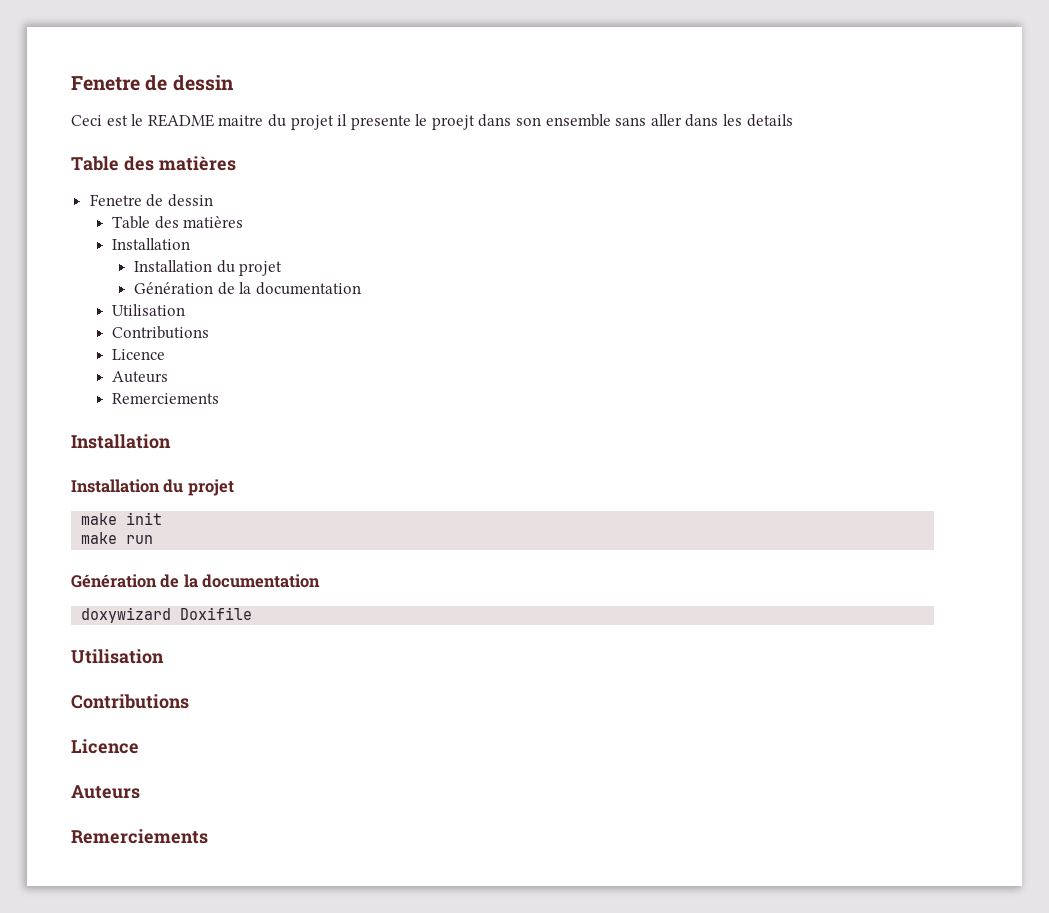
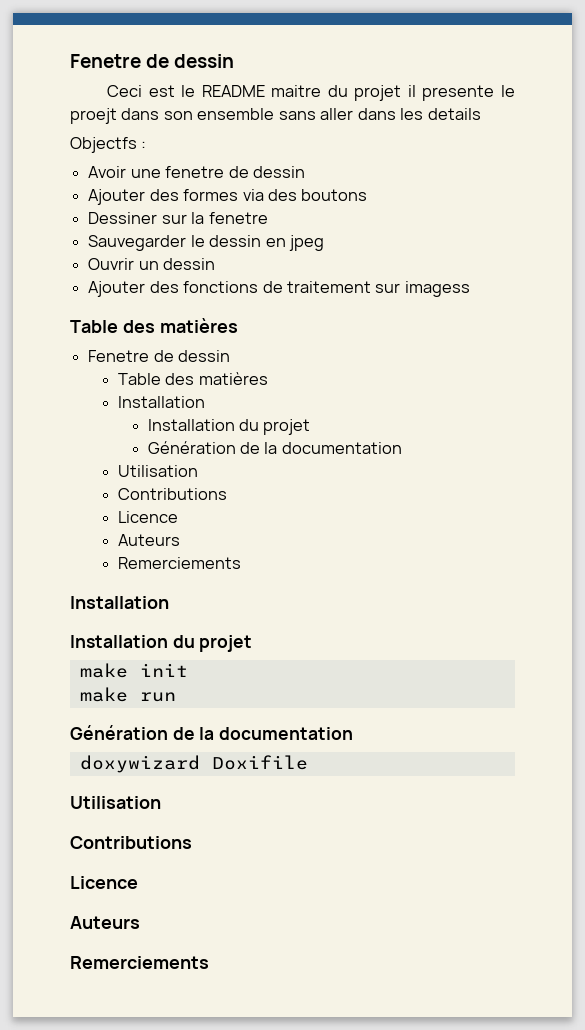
(793, 120) none -> [70,137,147,153] [88,166,305,178] [88,189,368,205] [88,212,268,224] [88,235,324,251] [88,258,216,270] [88,281,470,297] // Objectfs : // Avoir une fenetre de dessin // Ajouter des formes via des boutons // Dessiner sur la fenetre // Sauvegarder le dessin en jpeg // Ouvrir un dessin // Ajouter des fonctions de traitement sur imagess

